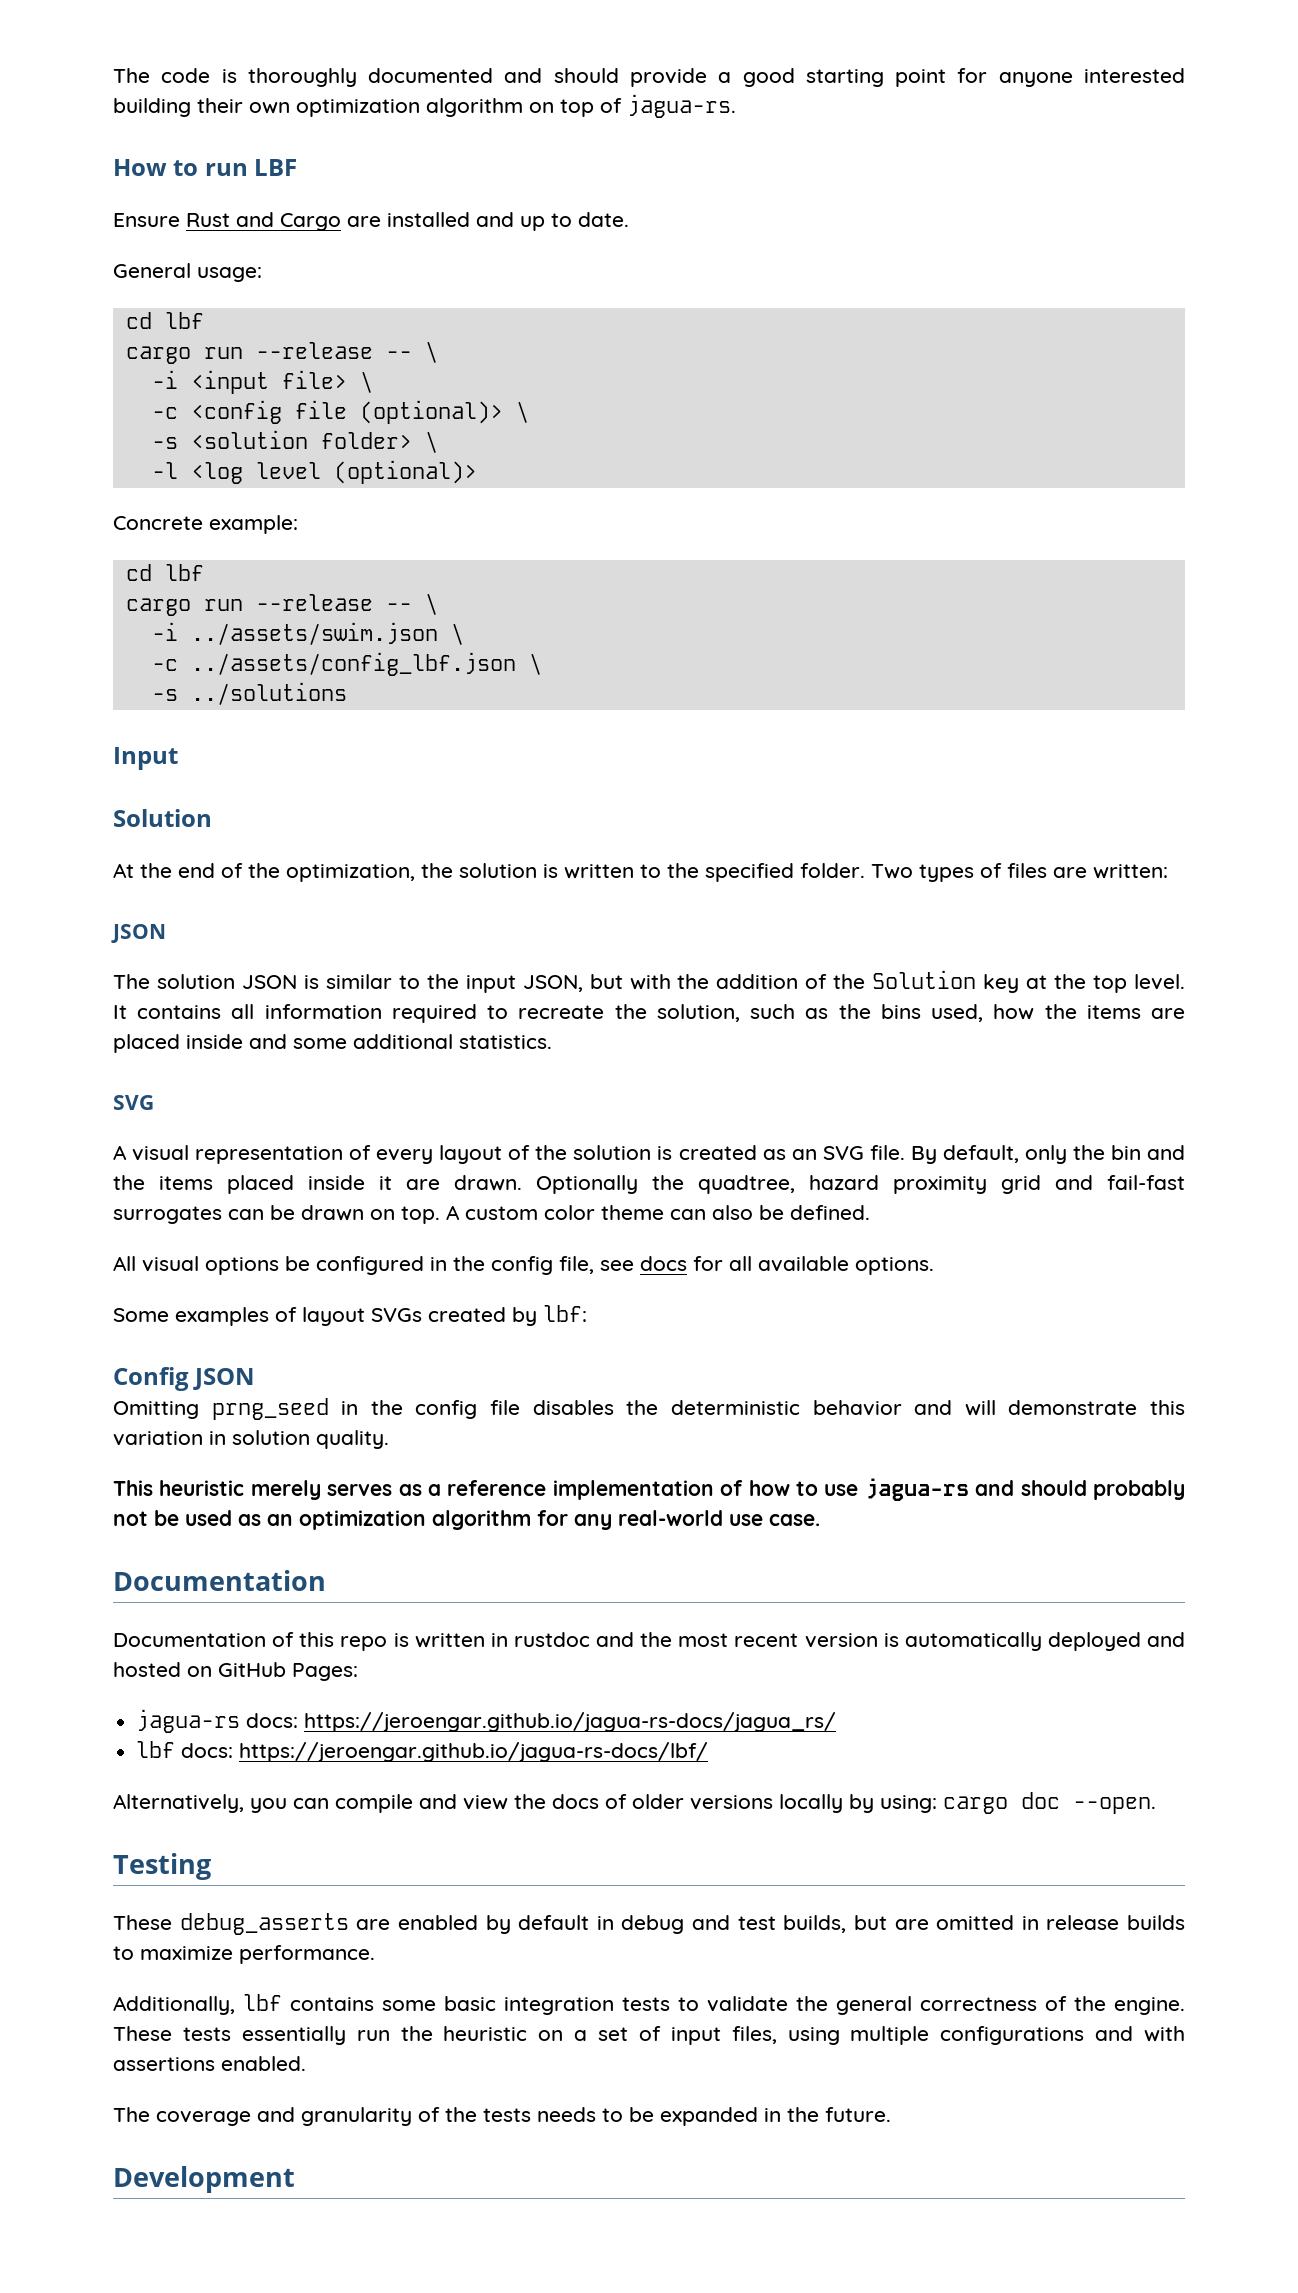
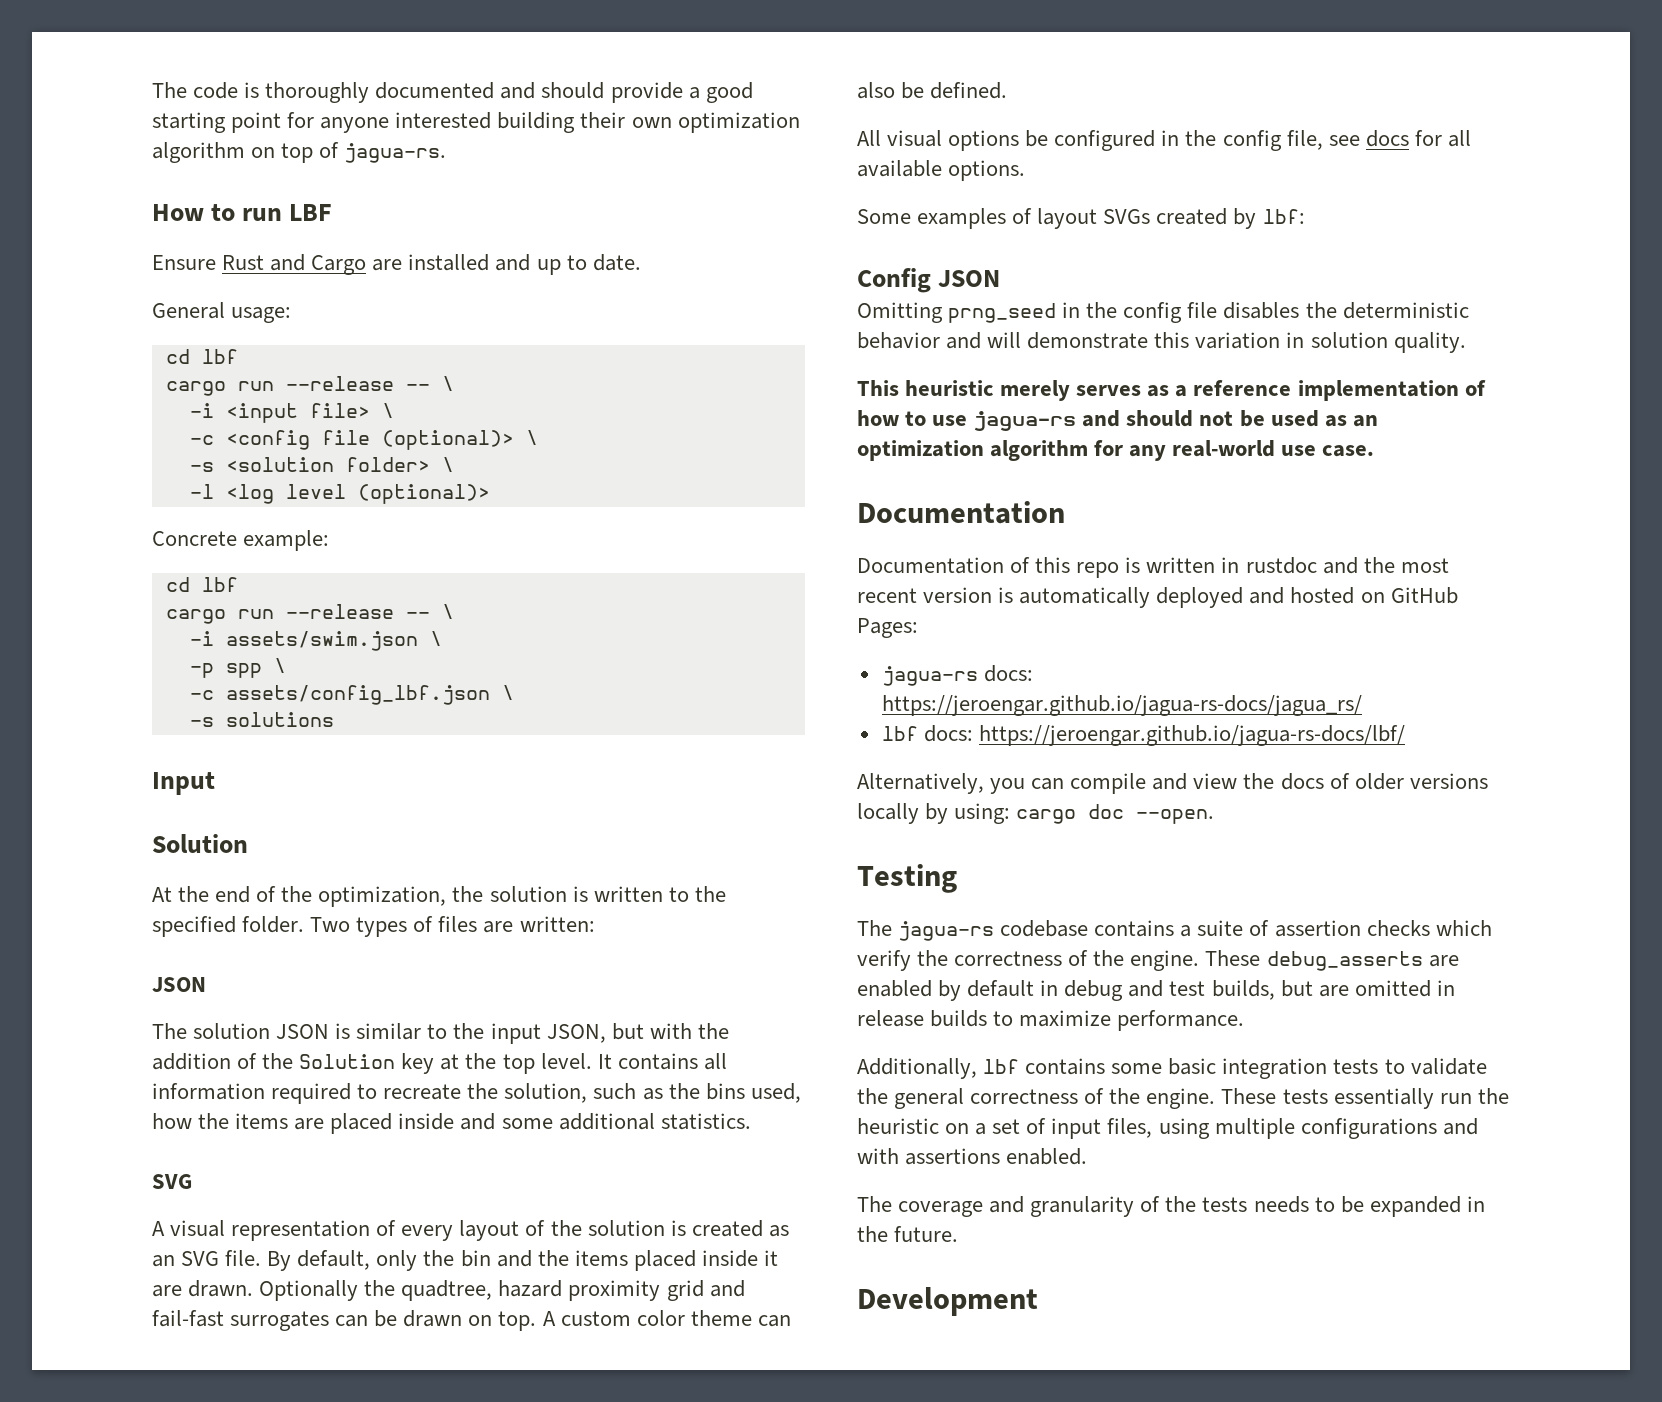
[190,622,464,645] [151,652,542,676] [151,682,347,705] ../assets/swim.json \ // -c ../assets/config_lbf.json \ // -s ../solutions -> [225,631,442,651] [189,658,286,678] [189,685,514,705] [189,712,334,727] assets/swim.json \ // -p spp \ // -c assets/config_lbf.json \ // -s solutions
[1092,1480,1185,1500] probably -> (1194, 418) none
(211, 1866) none -> [857,920,1492,941] [857,950,1200,971] The jagua-rs codebase contains a suite of assertion checks which verify the correctness of the engine.

